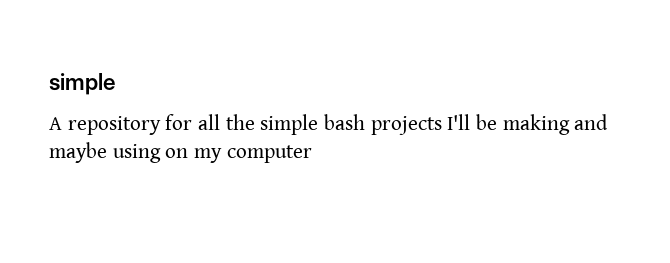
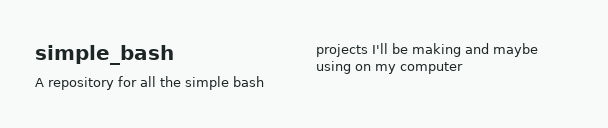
[49,73,115,95] simple -> [35,45,174,65] simple_bash

